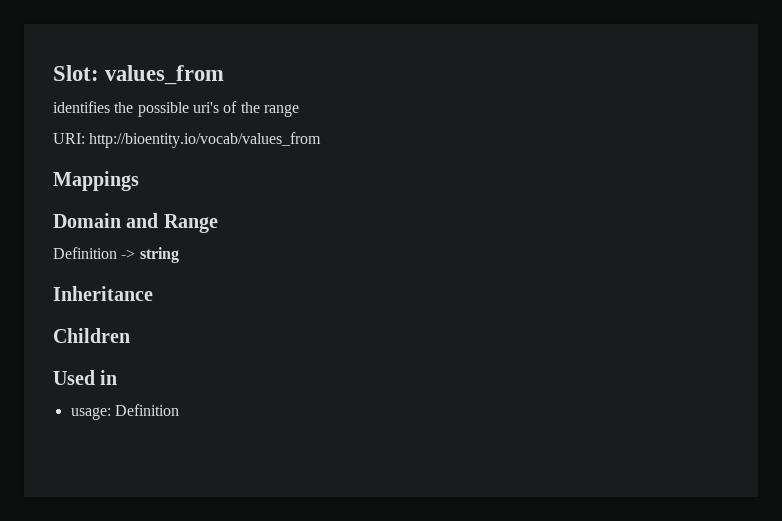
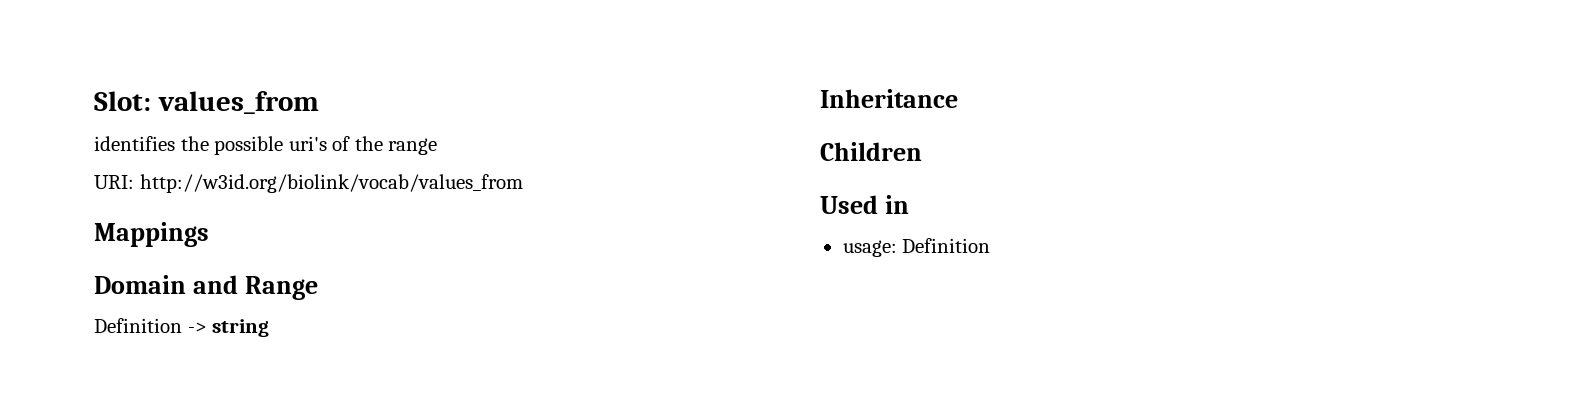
[89,132,322,148] http://bioentity.io/vocab/values_from -> [139,174,523,193] http://w3id.org/biolink/vocab/values_from

